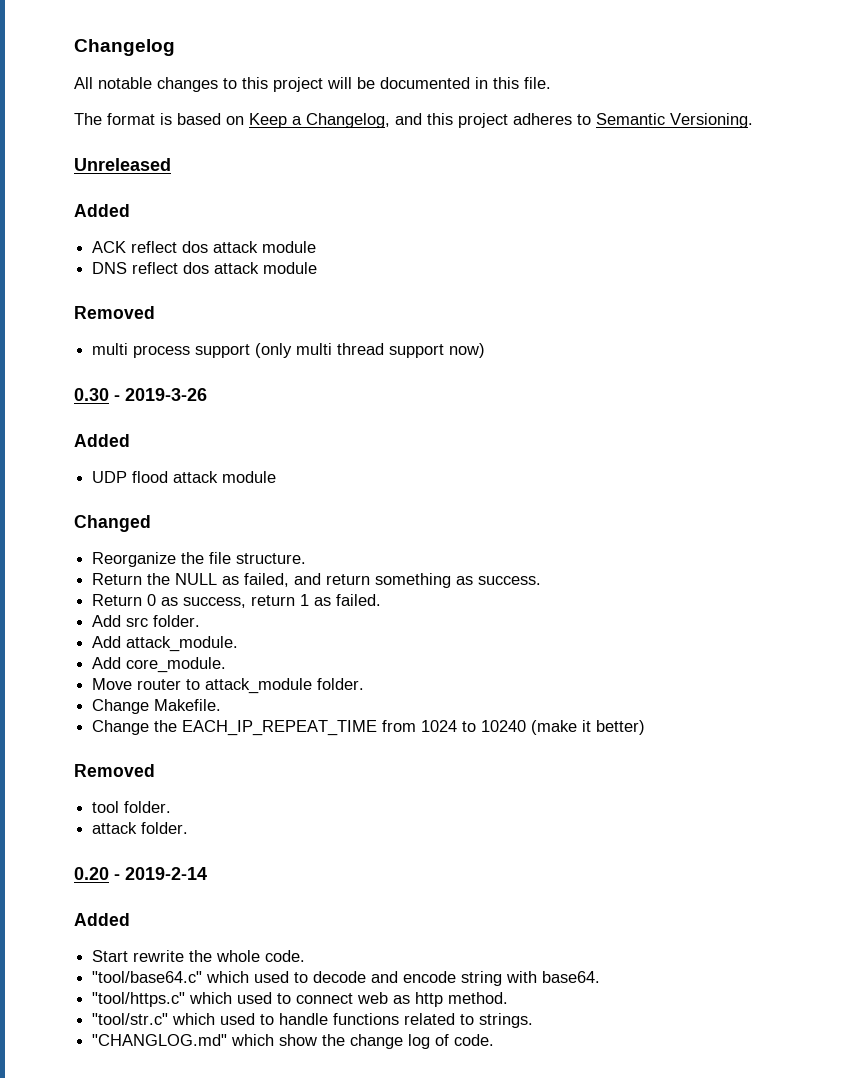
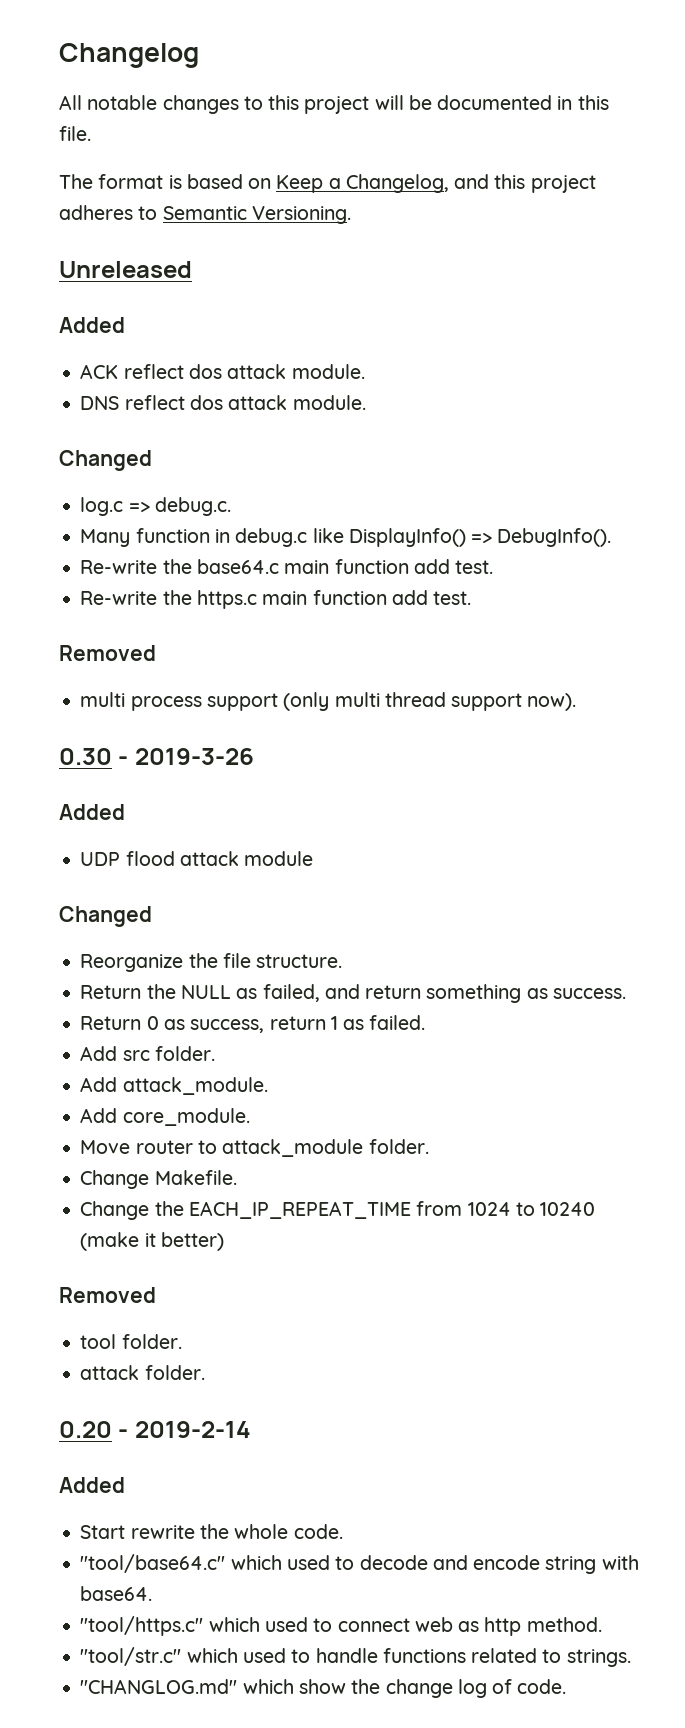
[262,241,317,253] module -> [291,364,365,379] module.
[263,262,318,274] module -> [292,395,366,410] [59,450,152,471] [80,497,231,516] [80,528,612,547] [80,559,494,574] [80,590,472,609] module. // Changed // log.c => debug.c. // Many function in debug.c like DisplayInfo() => DebugInfo(). // Re-write the base64.c main function add test. // Re-write the https.c main function add test.
[449,343,486,358] now) -> [527,693,577,711] now).

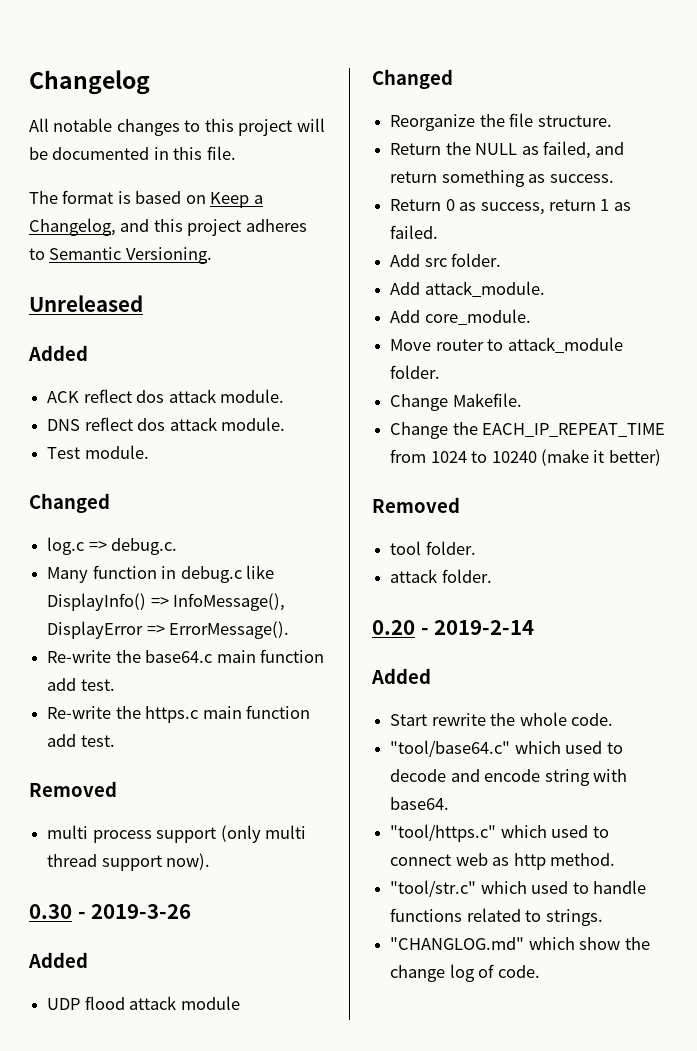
(366, 402) none -> [47,445,149,459] // Test module.
[497,528,612,547] DebugInfo(). -> [173,593,286,611] [47,621,290,639] InfoMessage(), DisplayError => ErrorMessage().

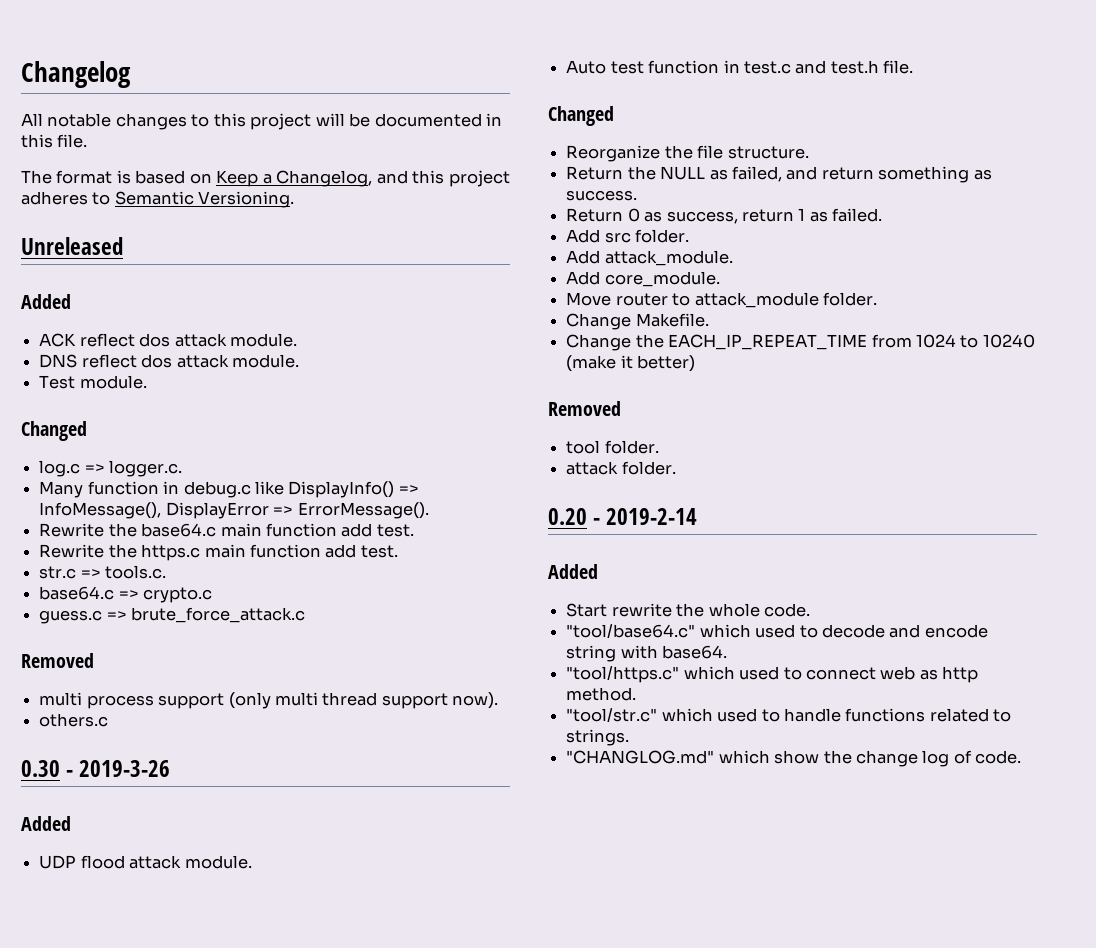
[111,538,178,555] debug.c. -> [109,460,183,477] logger.c.
[47,650,112,663] Re-write -> [39,523,105,537] Rewrite
[47,706,112,719] Re-write -> [39,544,105,558] Rewrite
(115, 741) none -> [39,565,167,579] [39,586,213,603] [39,607,306,624] // str.c => tools.c. // base64.c => crypto.c // guess.c => brute_force_attack.c
(211, 861) none -> [39,713,109,727] // others.c
[180,996,240,1010] module -> [184,855,252,869] [566,60,914,74] module. // Auto test function in test.c and test.h file.

